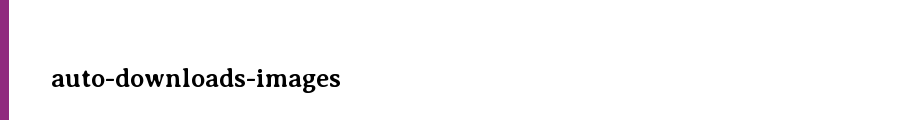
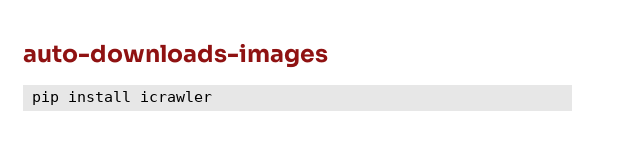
(341, 80) none -> [32,91,212,105] // pip install icrawler

